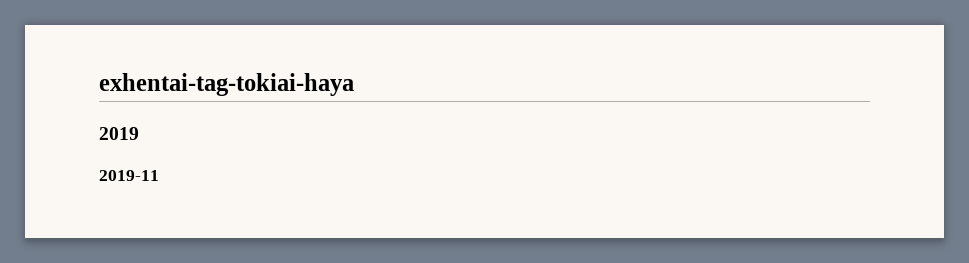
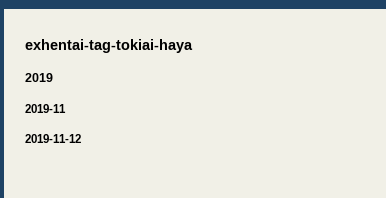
(159, 175) none -> [25,134,81,143] // 2019-11-12

